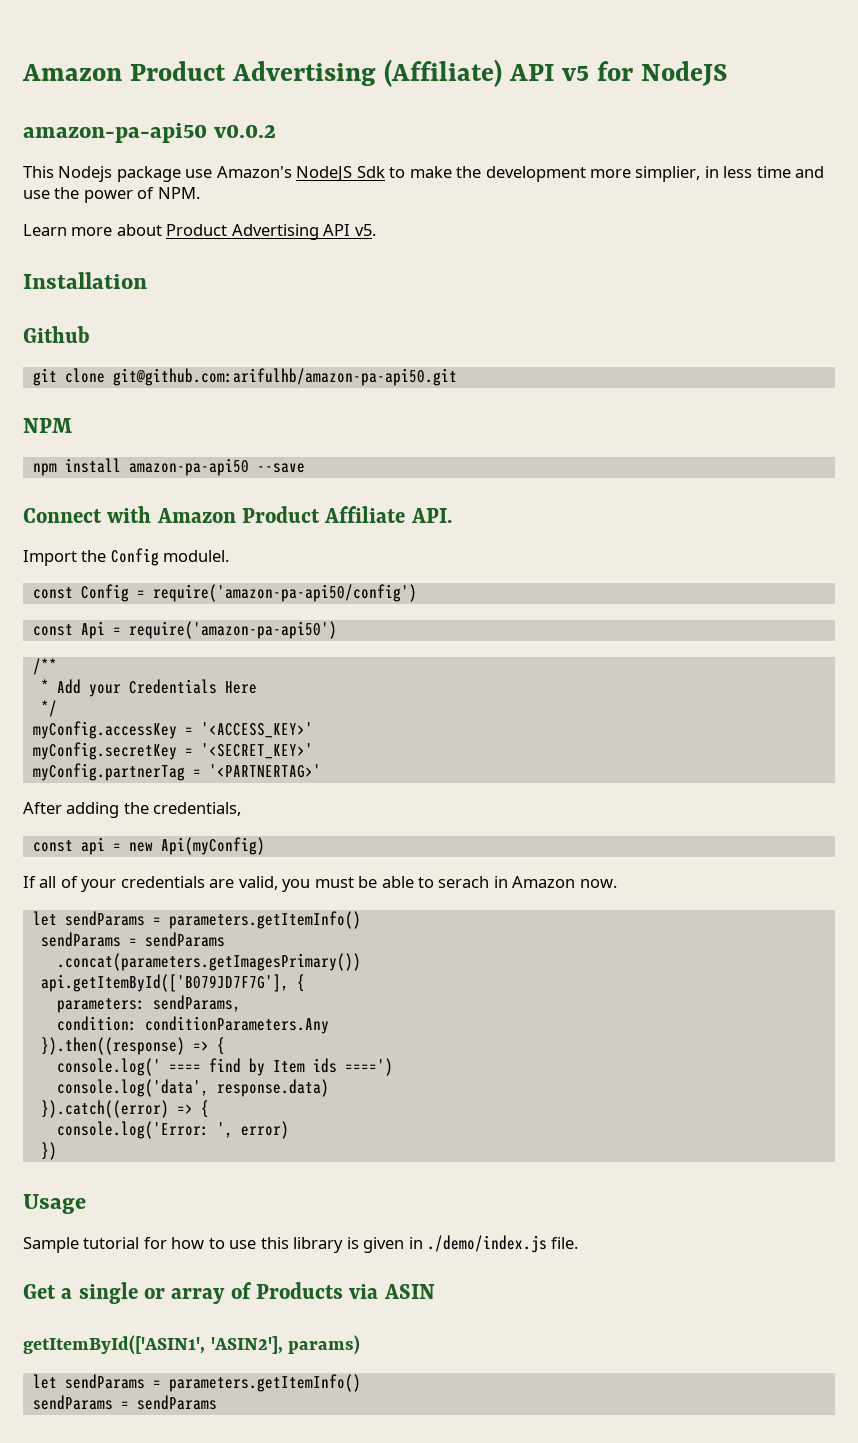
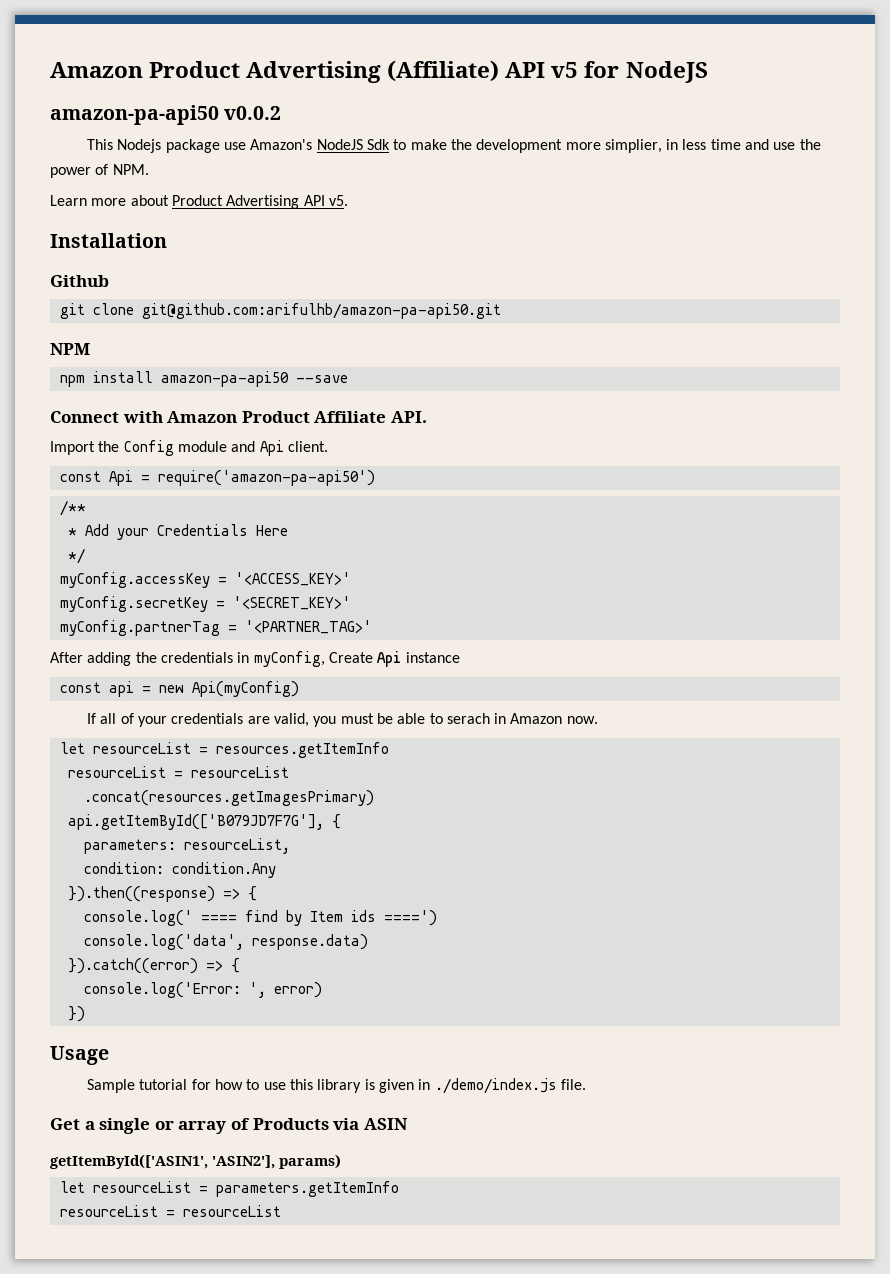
[163,550,230,562] [32,584,417,602] modulel. // const Config = require('amazon-pa-api50/config') -> [177,440,328,456] module and Api client.
[208,764,321,778] '<PARTNERTAG>' -> [244,620,372,634] '<PARTNER_TAG>'
[153,802,242,816] credentials, -> [160,651,460,667] credentials in myConfig, Create Api instance
[64,911,361,929] [40,932,225,947] [56,953,361,971] sendParams = parameters.getItemInfo() // sendParams = sendParams // .concat(parameters.getImagesPrimary()) -> [92,742,389,758] [67,766,289,778] [83,790,374,806] resourceList = resources.getItemInfo // resourceList = resourceList // .concat(resources.getImagesPrimary)
[152,995,241,1012] sendParams, -> [183,838,290,854] resourceList,
[144,1016,329,1034] conditionParameters.Any -> [171,862,276,878] condition.Any
[64,1374,361,1392] [32,1395,217,1410] sendParams = parameters.getItemInfo() // sendParams = sendParams -> [92,1181,399,1197] [59,1205,281,1217] resourceList = parameters.getItemInfo // resourceList = resourceList

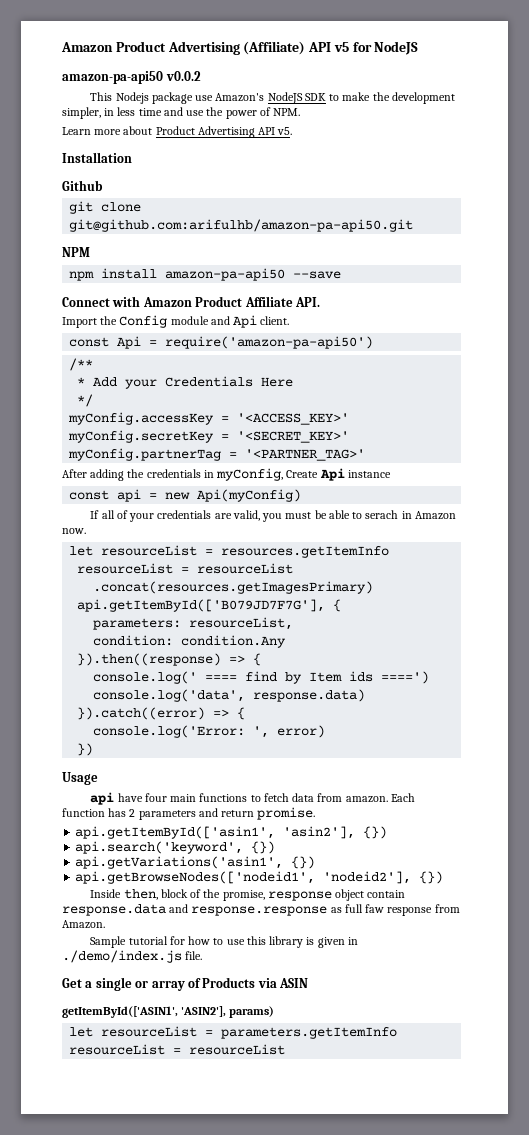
[366,139,390,150] Sdk -> [304,93,326,101] SDK
[565,139,662,153] more simplier, -> [62,107,101,119] simpler,
(109, 1055) none -> [90,792,415,805] [62,807,316,820] [75,826,388,839] [75,841,276,854] [75,856,316,869] [75,871,444,884] [90,889,406,901] [62,904,460,916] [62,920,105,929] // api have four main functions to fetch data from amazon. Each function has 2 parameters and return promise. // api.getItemById(['asin1', 'asin2'], {}) // api.search('keyword', {}) // api.getVariations('asin1', {}) // api.getBrowseNodes(['nodeid1', 'nodeid2'], {}) // Inside then, block of the promise, response object contain response.data and response.response as full faw response from Amazon.

